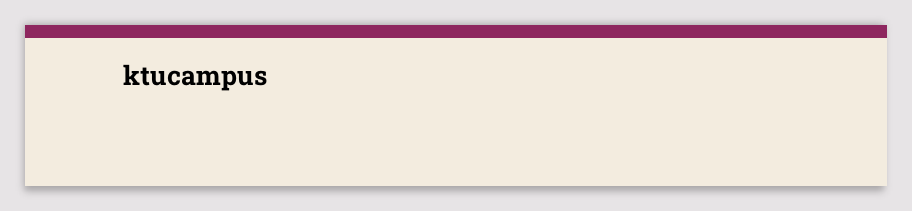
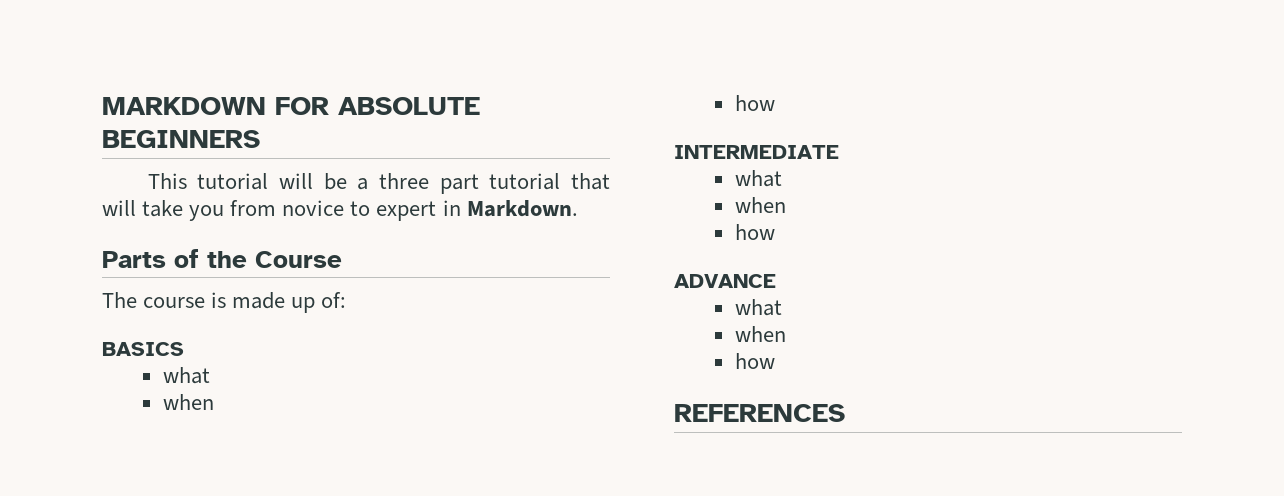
[123,64,267,91] ktucampus -> [102,97,480,115] [102,130,260,148] [147,173,610,194] [102,200,578,221] [102,249,342,268] [102,292,347,313] [102,342,184,356] [162,367,210,384] [162,394,214,410] [734,95,775,111] [674,145,839,159] [734,170,782,187] [734,197,786,213] [734,224,775,240] [674,274,776,288] [734,299,782,316] [734,326,786,342] [734,353,775,369] [674,404,845,422] MARKDOWN FOR ABSOLUTE BEGINNERS // This tutorial will be a three part tutorial that will take you from novice to expert in Markdown. // Parts of the Course // The course is made up of: // BASICS // what // when // how // INTERMEDIATE // what // when // how // ADVANCE // what // when // how // REFERENCES

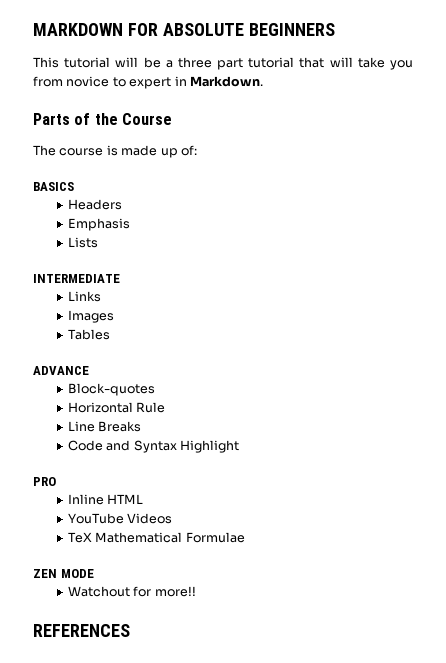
[162,367,210,384] [162,394,214,410] [734,95,775,111] [674,145,839,159] [734,170,782,187] [734,197,786,213] [734,224,775,240] [674,274,776,288] [734,299,782,316] [734,326,786,342] [734,353,775,369] what // when // how // INTERMEDIATE // what // when // how // ADVANCE // what // when // how -> [67,199,122,210] [67,218,130,231] [67,237,98,248] [33,274,120,283] [67,291,101,302] [67,310,114,323] [67,329,110,340] [33,366,89,375] [67,383,155,396] [67,402,166,413] [67,421,142,432] [67,440,240,453] [33,477,56,486] [67,494,144,505] [67,513,173,524] [67,532,245,543] [33,569,94,578] [67,586,196,597] Headers // Emphasis // Lists // INTERMEDIATE // Links // Images // Tables // ADVANCE // Block-quotes // Horizontal Rule // Line Breaks // Code and Syntax Highlight // PRO // Inline HTML // YouTube Videos // TeX Mathematical Formulae // ZEN MODE // Watchout for more!!

